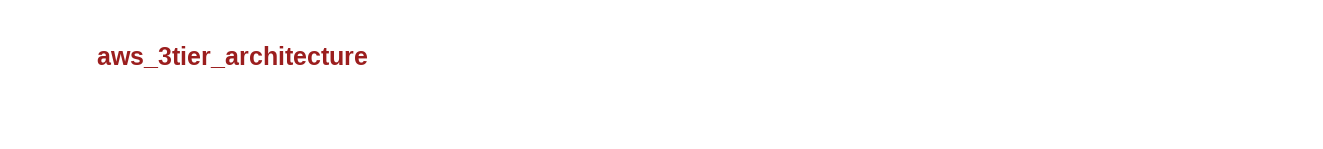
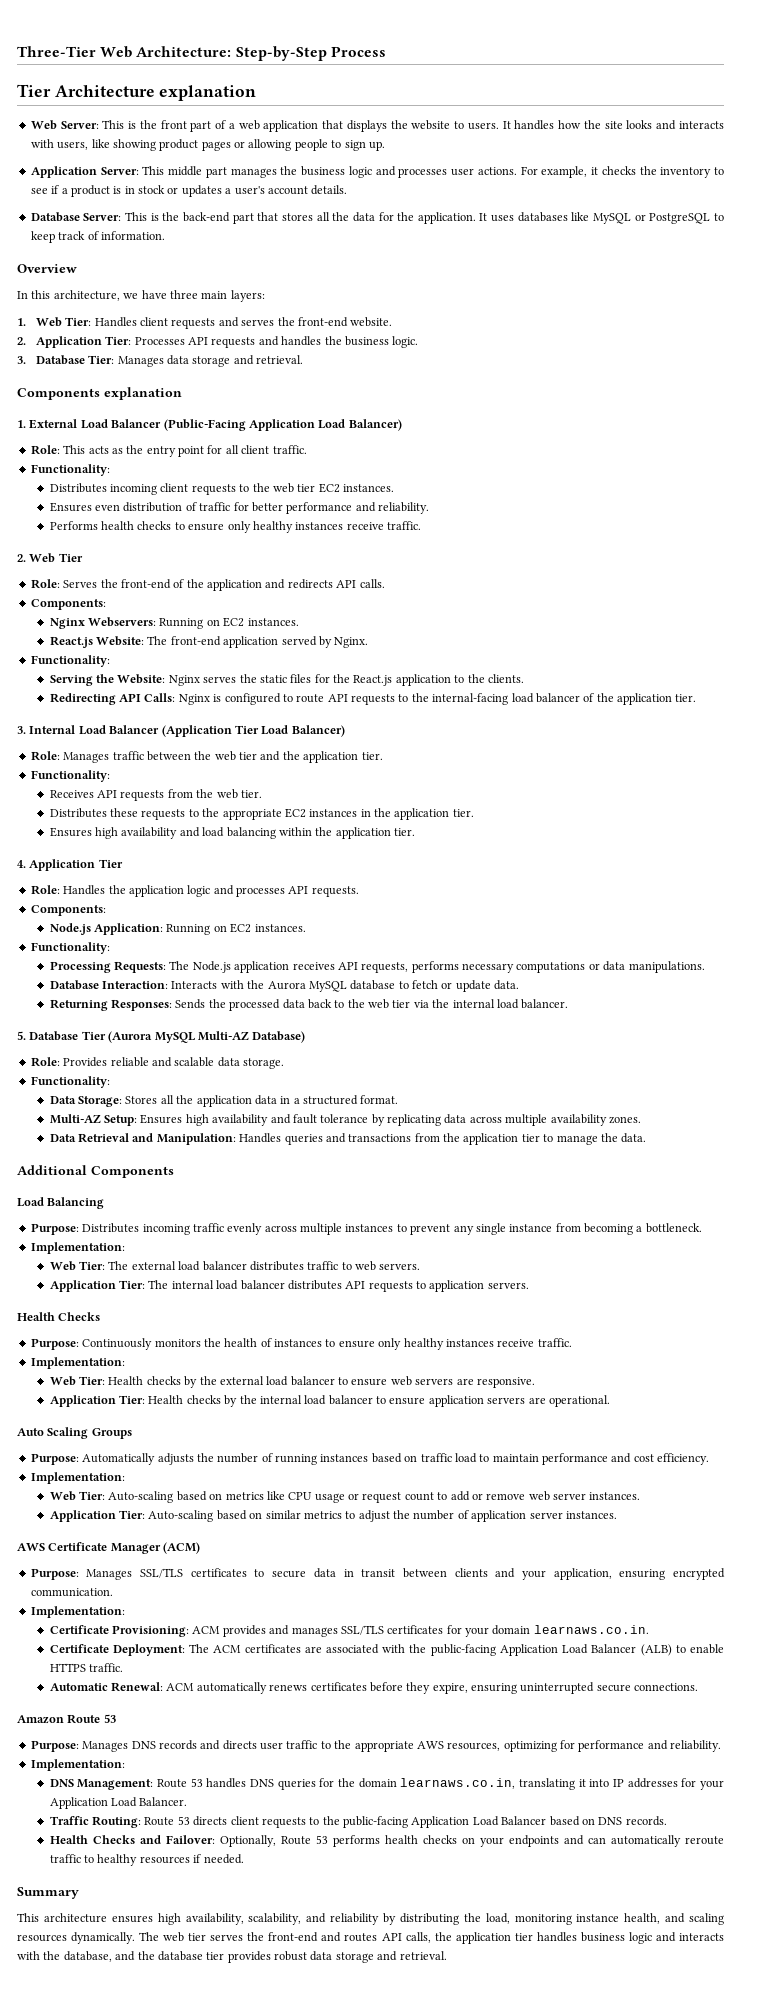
[97,46,368,68] aws_3tier_architecture -> [17,46,386,61] [17,84,257,101] [30,120,724,132] [30,139,385,151] [30,166,724,178] [30,185,348,197] [30,212,724,224] [30,231,165,243] [17,264,77,273] [17,290,265,302] [17,317,393,329] [17,336,419,348] [17,355,304,367] [17,387,182,400] [17,419,402,431] [30,445,307,457] [30,464,110,476] [49,483,395,495] [49,502,430,514] [49,521,422,533] [17,553,83,563] [30,579,385,591] [30,599,106,610] [49,617,299,629] [49,636,369,648] [30,655,110,667] [49,674,524,686] [49,693,697,705] [17,725,345,737] [30,751,383,763] [30,770,110,782] [49,789,262,801] [49,808,474,820] [49,827,416,839] [17,859,123,871] [30,885,359,897] [30,905,106,916] [49,923,306,935] [30,942,110,954] [49,961,705,973] [49,980,520,992] [49,999,569,1011] [17,1031,306,1043] [30,1057,284,1069] [30,1076,110,1088] [49,1095,399,1107] [49,1114,641,1126] [49,1133,647,1145] [17,1165,174,1178] [17,1197,105,1209] [30,1223,702,1235] [30,1242,125,1254] [49,1261,421,1271] [49,1280,529,1292] [17,1312,101,1321] [30,1338,572,1350] [30,1357,125,1369] [49,1376,535,1388] [49,1395,610,1407] [17,1427,132,1439] [30,1453,710,1465] [30,1472,125,1484] [49,1491,641,1503] [49,1510,617,1522] [17,1542,201,1554] [30,1568,725,1580] [30,1588,113,1597] [30,1606,125,1618] [49,1625,649,1637] [49,1644,724,1656] [49,1663,124,1672] [49,1682,699,1694] [17,1714,116,1724] [30,1740,722,1752] [30,1759,125,1771] [49,1778,725,1790] [49,1797,188,1809] [49,1816,667,1828] [49,1835,724,1847] [49,1854,244,1866] [17,1887,79,1899] [17,1913,724,1925] [17,1932,724,1944] [17,1951,447,1963] Three-Tier Web Architecture: Step-by-Step Process // Tier Architecture explanation // Web Server: This is the front part of a web application that displays the website to users. It handles how the site looks and interacts with users, like showing product pages or allowing people to sign up. // Application Server: This middle part manages the business logic and processes user actions. For example, it checks the inventory to see if a product is in stock or updates a user's account details. // Database Server: This is the back-end part that stores all the data for the application. It uses databases like MySQL or PostgreSQL to keep track of information. // Overview // In this architecture, we have three main layers: // 1. Web Tier: Handles client requests and serves the front-end website. // 2. Application Tier: Processes API requests and handles the business logic. // 3. Database Tier: Manages data storage and retrieval. // Components explanation // 1. External Load Balancer (Public-Facing Application Load Balancer) // Role: This acts as the entry point for all client traffic. // Functionality: // Distributes incoming client requests to the web tier EC2 instances. // Ensures even distribution of traffic for better performance and reliability. // Performs health checks to ensure only healthy instances receive traffic. // 2. Web Tier // Role: Serves the front-end of the application and redirects API calls. // Components: // Nginx Webservers: Running on EC2 instances. // React.js Website: The front-end application served by Nginx. // Functionality: // Serving the Website: Nginx serves the static files for the React.js application to the clients. // Redirecting API Calls: Nginx is configured to route API requests to the internal-facing load balancer of the application tier. // 3. Internal Load Balancer (Application Tier Load Balancer) // Role: Manages traffic between the web tier and the application tier. // Functionality: // Receives API requests from the web tier. // Distributes these requests to the appropriate EC2 instances in the application tier. // Ensures high availability and load balancing within the application tier. // 4. Application Tier // Role: Handles the application logic and processes API requests. // Components: // Node.js Application: Running on EC2 instances. // Functionality: // Processing Requests: The Node.js application receives API requests, performs necessary computations or data manipulations. // Database Interaction: Interacts with the Aurora MySQL database to fetch or update data. // Returning Responses: Sends the processed data back to the web tier via the internal load balancer. // 5. Database Tier (Aurora MySQL Multi-AZ Database) // Role: Provides reliable and scalable data storage. // Functionality: // Data Storage: Stores all the application data in a structured format. // Multi-AZ Setup: Ensures high availability and fault tolerance by replicating data across multiple availability zones. // Data Retrieval and Manipulation: Handles queries and transactions from the application tier to manage the data. // Additional Components // Load Balancing // Purpose: Distributes incoming traffic evenly across multiple instances to prevent any single instance from becoming a bottleneck. // Implementation: // Web Tier: The external load balancer distributes traffic to web servers. // Application Tier: The internal load balancer distributes API requests to application servers. // Health Checks // Purpose: Continuously monitors the health of instances to ensure only healthy instances receive traffic. // Implementation: // Web Tier: Health checks by the external load balancer to ensure web servers are responsive. // Application Tier: Health checks by the internal load balancer to ensure application servers are operational. // Auto Scaling Groups // Purpose: Automatically adjusts the number of running instances based on traffic load to maintain performance and cost efficiency. // Implementation: // Web Tier: Auto-scaling based on metrics like CPU usage or request count to add or remove web server instances. // Application Tier: Auto-scaling based on similar metrics to adjust the number of application server instances. // AWS Certificate Manager (ACM) // Purpose: Manages SSL/TLS certificates to secure data in transit between clients and your application, ensuring encrypted communication. // Implementation: // Certificate Provisioning: ACM provides and manages SSL/TLS certificates for your domain learnaws.co.in. // Certificate Deployment: The ACM certificates are associated with the public-facing Application Load Balancer (ALB) to enable HTTPS traffic. // Automatic Renewal: ACM automatically renews certificates before they expire, ensuring uninterrupted secure connections. // Amazon Route 53 // Purpose: Manages DNS records and directs user traffic to the appropriate AWS resources, optimizing for performance and reliability. // Implementation: // DNS Management: Route 53 handles DNS queries for the domain learnaws.co.in, translating it into IP addresses for your Application Load Balancer. // Traffic Routing: Route 53 directs client requests to the public-facing Application Load Balancer based on DNS records. // Health Checks and Failover: Optionally, Route 53 performs health checks on your endpoints and can automatically reroute traffic to healthy resources if needed. // Summary // This architecture ensures high availability, scalability, and reliability by distributing the load, monitoring instance health, and scaling resources dynamically. The web tier serves the front-end and routes API calls, the application tier handles business logic and interacts with the database, and the database tier provides robust data storage and retrieval.

